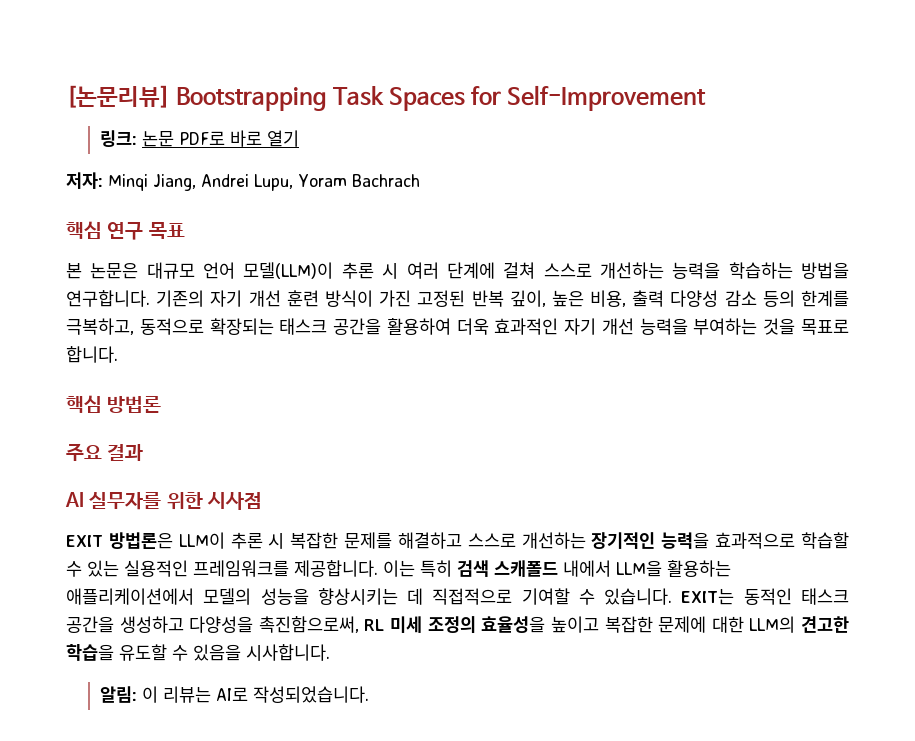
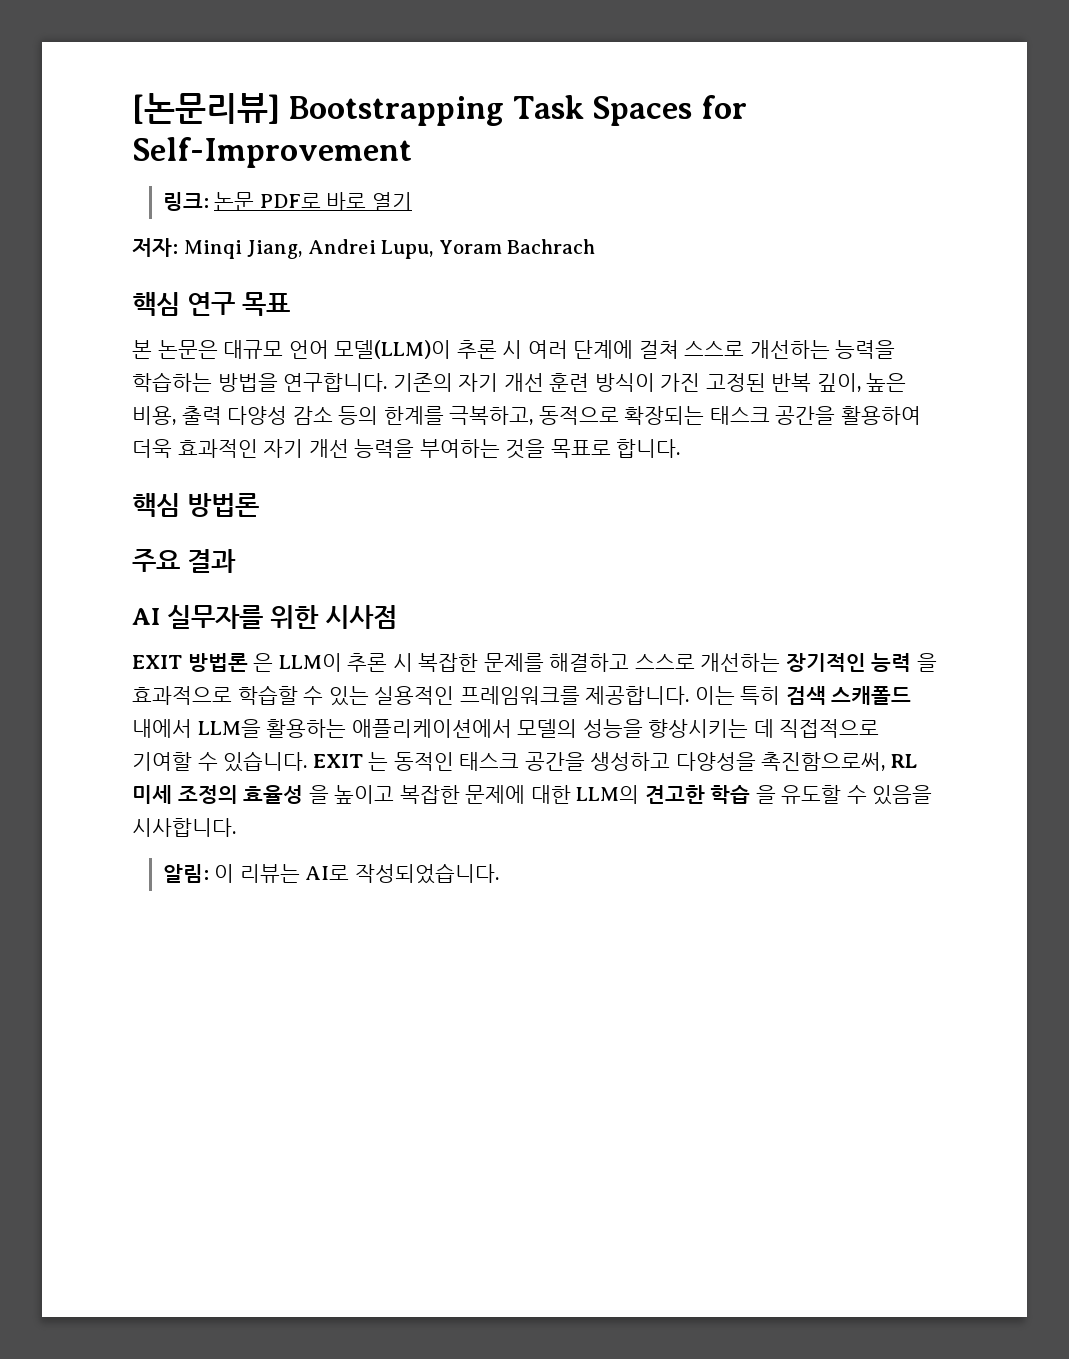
[108,532,173,549] 방법론은 -> [187,653,274,672] 방법론 은
[661,532,710,549] 능력을 -> [871,653,937,672] 능력 을
[681,588,735,605] EXIT는 -> [312,752,389,771] EXIT 는
[481,616,546,633] 효율성을 -> [243,785,329,804] 효율성 을
[66,644,114,661] 학습을 -> [710,785,776,804] 학습 을

